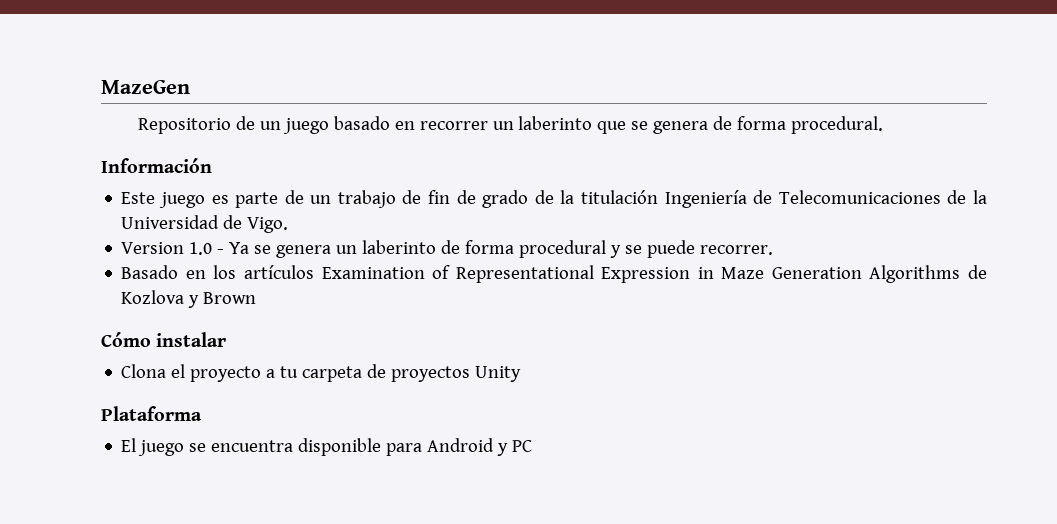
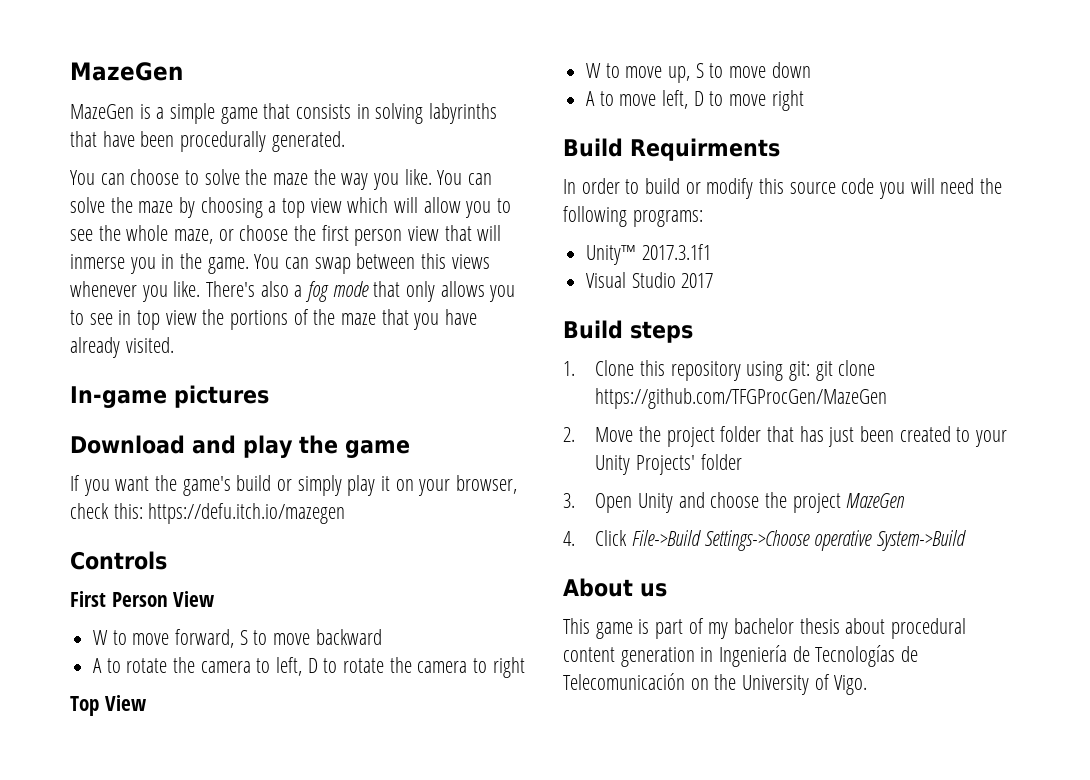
[101,80,190,94] [137,116,884,134] [101,158,212,173] [121,190,987,208] [121,215,289,233] [121,240,774,258] [121,265,988,283] [121,290,257,308] [101,332,227,347] [121,364,522,382] [101,406,202,421] [121,438,533,456] MazeGen // Repositorio de un juego basado en recorrer un laberinto que se genera de forma procedural. // Información // Este juego es parte de un trabajo de fin de grado de la titulación Ingeniería de Telecomunicaciones de la Universidad de Vigo. // Version 1.0 - Ya se genera un laberinto de forma procedural y se puede recorrer. // Basado en los artículos Examination of Representational Expression in Maze Generation Algorithms de Kozlova y Brown // Cómo instalar // Clona el proyecto a tu carpeta de proyectos Unity // Plataforma // El juego se encuentra disponible para Android y PC -> [70,62,183,81] [70,103,498,124] [70,131,345,152] [70,169,493,190] [70,197,512,218] [70,225,502,246] [70,253,490,274] [70,281,516,302] [70,309,478,330] [70,337,174,358] [70,385,269,408] [70,435,410,458] [70,475,518,496] [70,503,346,524] [70,551,167,570] [70,591,215,607] [93,629,382,648] [93,657,525,678] [70,695,146,716] [586,62,811,83] [586,90,804,111] [563,138,780,161] [563,178,1003,199] [563,206,703,227] [586,244,711,265] [586,272,714,288] [563,320,693,343] [563,360,876,381] [595,388,888,409] [563,426,1007,447] [595,454,742,475] [563,492,905,513] [563,530,966,551] [563,578,667,597] [563,618,967,639] [563,645,919,667] [563,673,868,695] MazeGen // MazeGen is a simple game that consists in solving labyrinths that have been procedurally generated. // You can choose to solve the maze the way you like. You can solve the maze by choosing a top view which will allow you to see the whole maze, or choose the first person view that will inmerse you in the game. You can swap between this views whenever you like. There's also a fog mode that only allows you to see in top view the portions of the maze that you have already visited. // In-game pictures // Download and play the game // If you want the game's build or simply play it on your browser, check this: https://defu.itch.io/mazegen // Controls // First Person View // W to move forward, S to move backward // A to rotate the camera to left, D to rotate the camera to right // Top View // W to move up, S to move down // A to move left, D to move right // Build Requirments // In order to build or modify this source code you will need the following programs: // Unity™ 2017.3.1f1 // Visual Studio 2017 // Build steps // 1. Clone this repository using git: git clone https://github.com/TFGProcGen/MazeGen // 2. Move the project folder that has just been created to your Unity Projects' folder // 3. Open Unity and choose the project MazeGen // 4. Click File->Build Settings->Choose operative System->Build // About us // This game is part of my bachelor thesis about procedural content generation in Ingeniería de Tecnologías de Telecomunicación on the University of Vigo.

